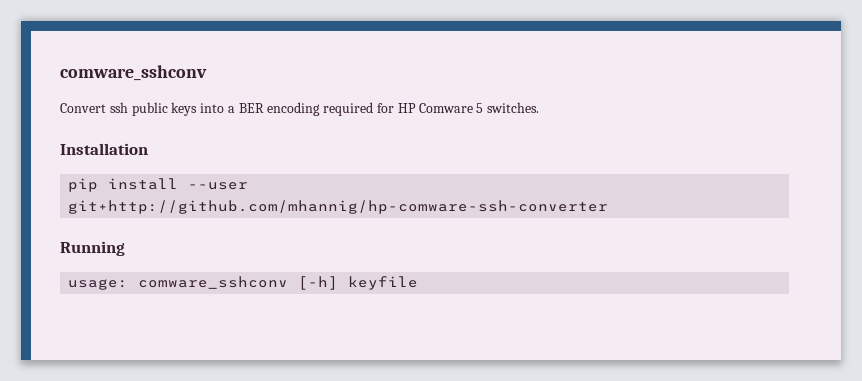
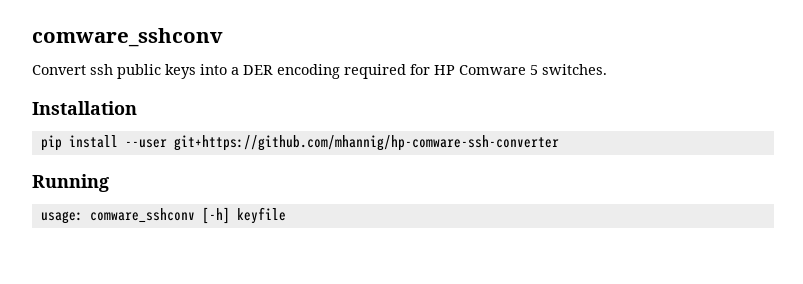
[238,103,264,113] BER -> [243,65,273,75] DER
[68,200,609,214] git+http://github.com/mhannig/hp-comware-ssh-converter -> [173,135,559,151] git+https://github.com/mhannig/hp-comware-ssh-converter

